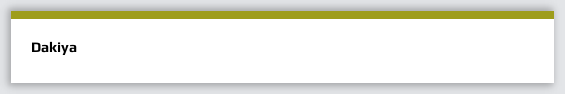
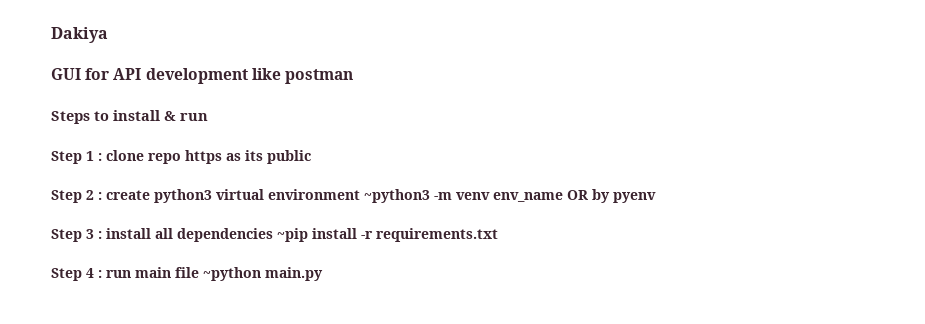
(77, 48) none -> [51,68,353,84] [51,110,208,124] [51,150,311,164] [51,189,656,203] [51,228,498,242] [51,267,323,281] // GUI for API development like postman // Steps to install & run // Step 1 : clone repo https as its public // Step 2 : create python3 virtual environment ~python3 -m venv env_name OR by pyenv // Step 3 : install all dependencies ~pip install -r requirements.txt // Step 4 : run main file ~python main.py

